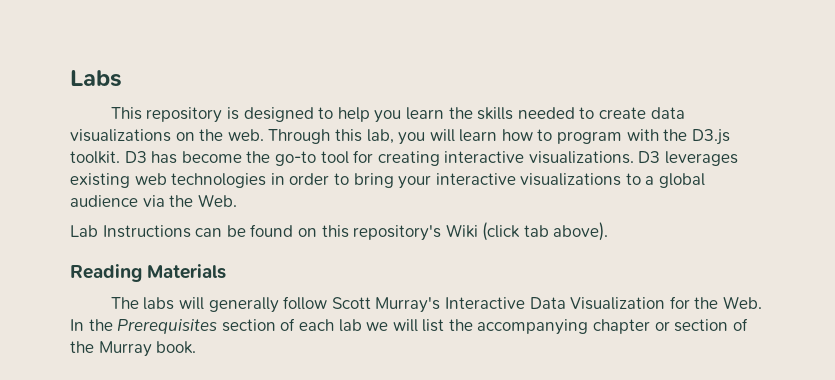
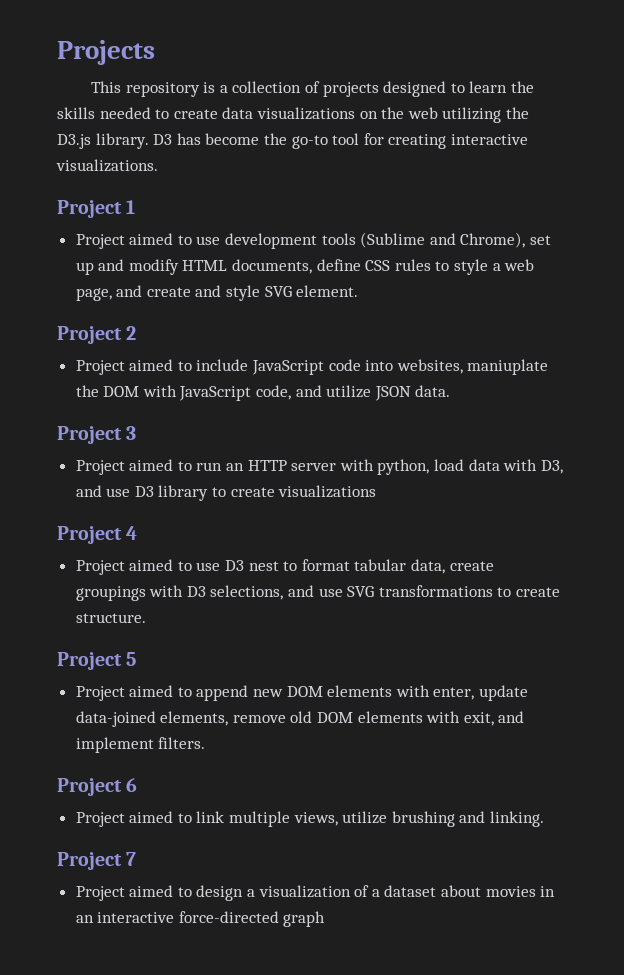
[70,70,122,87] Labs -> [57,40,155,65] Projects
[243,107,402,123] designed to help you -> [219,81,465,97] a collection of projects designed to
[227,129,659,145] web. Through this lab, you will learn how to program with -> [407,107,502,123] web utilizing
[70,151,120,164] toolkit. -> [95,133,149,149] library.
[638,151,739,166] [70,173,706,189] [70,194,237,207] [70,222,609,241] [70,264,227,282] [110,296,762,313] [70,318,748,335] [70,341,197,357] D3 leverages existing web technologies in order to bring your interactive visualizations to a global audience via the Web. // Lab Instructions can be found on this repository's Wiki (click tab above). // Reading Materials // The labs will generally follow Scott Murray's Interactive Data Visualization for the Web. In the Prerequisites section of each lab we will list the accompanying chapter or section of the Murray book. -> [57,200,136,218] [75,232,552,249] [75,259,535,275] [75,285,359,301] [57,326,137,344] [75,359,549,375] [75,385,451,401] [57,426,137,444] [75,459,563,475] [75,485,377,501] [57,526,138,544] [75,559,494,575] [75,585,561,601] [75,613,146,623] [57,652,137,670] [75,685,529,701] [75,711,525,727] [75,737,206,753] [57,778,138,796] [75,811,545,827] [57,852,137,870] [75,885,556,901] [75,911,326,927] // Project 1 // Project aimed to use development tools (Sublime and Chrome), set up and modify HTML documents, define CSS rules to style a web page, and create and style SVG element. // Project 2 // Project aimed to include JavaScript code into websites, maniuplate the DOM with JavaScript code, and utilize JSON data. // Project 3 // Project aimed to run an HTTP server with python, load data with D3, and use D3 library to create visualizations // Project 4 // Project aimed to use D3 nest to format tabular data, create groupings with D3 selections, and use SVG transformations to create structure. // Project 5 // Project aimed to append new DOM elements with enter, update data-joined elements, remove old DOM elements with exit, and implement filters. // Project 6 // Project aimed to link multiple views, utilize brushing and linking. // Project 7 // Project aimed to design a visualization of a dataset about movies in an interactive force-directed graph

